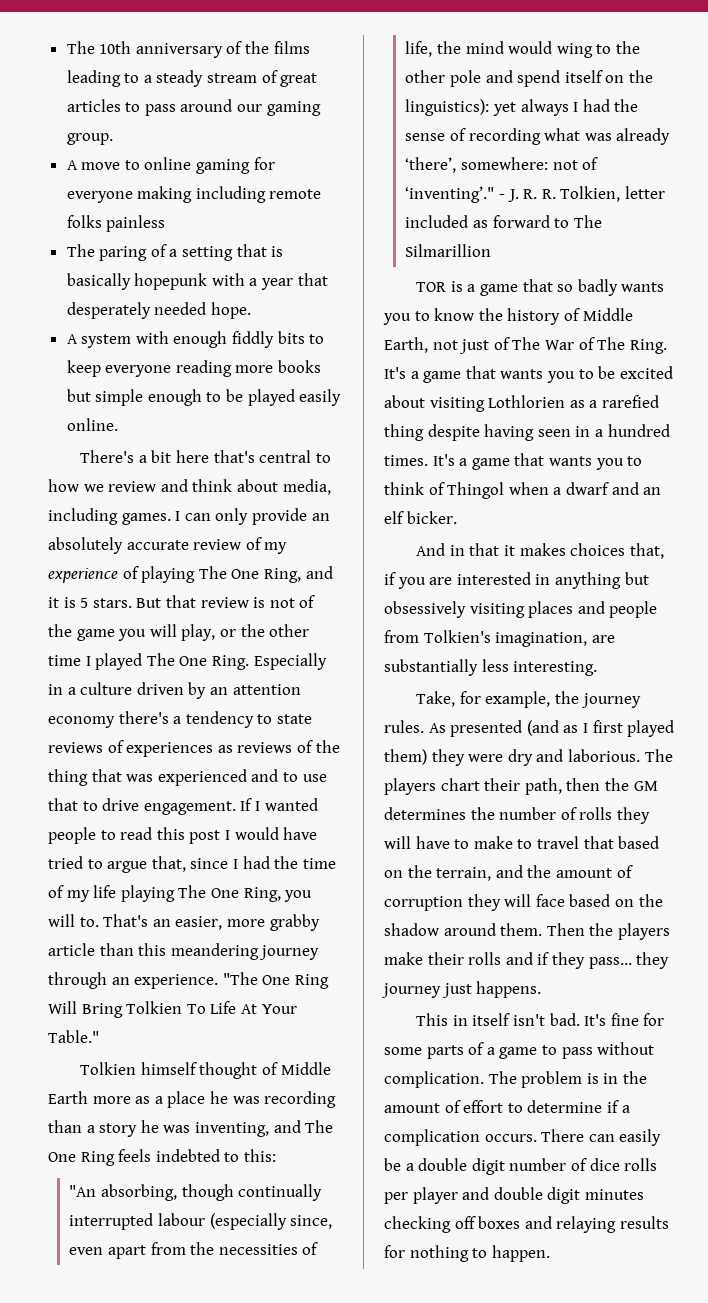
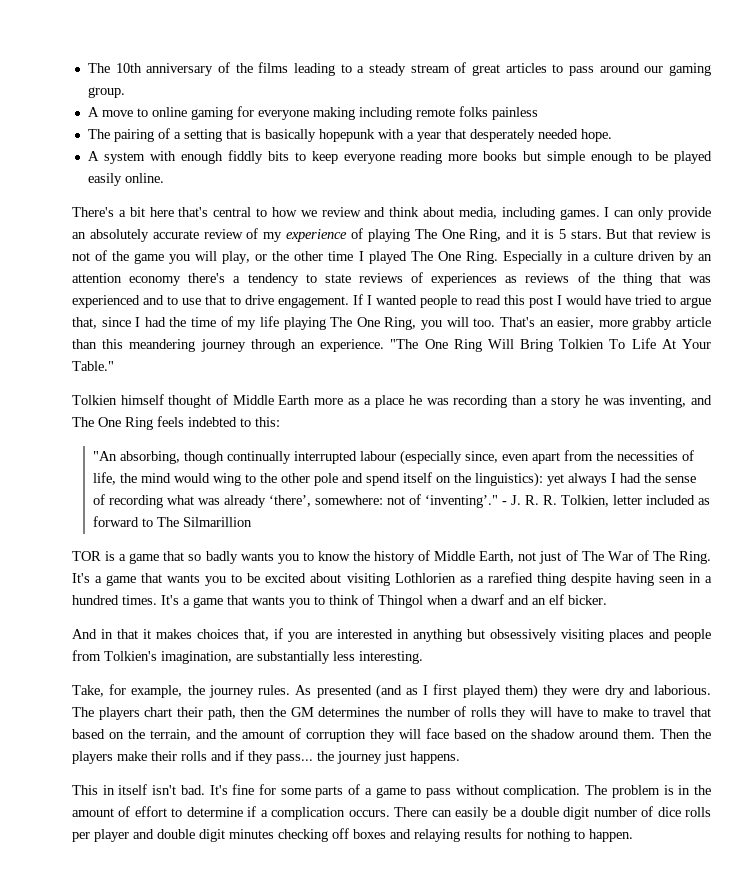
[99,246,148,261] paring -> [113,129,154,142] pairing
[79,917,99,927] to. -> [473,318,496,327] too.
[636,952,670,969] they -> [317,751,334,761] the

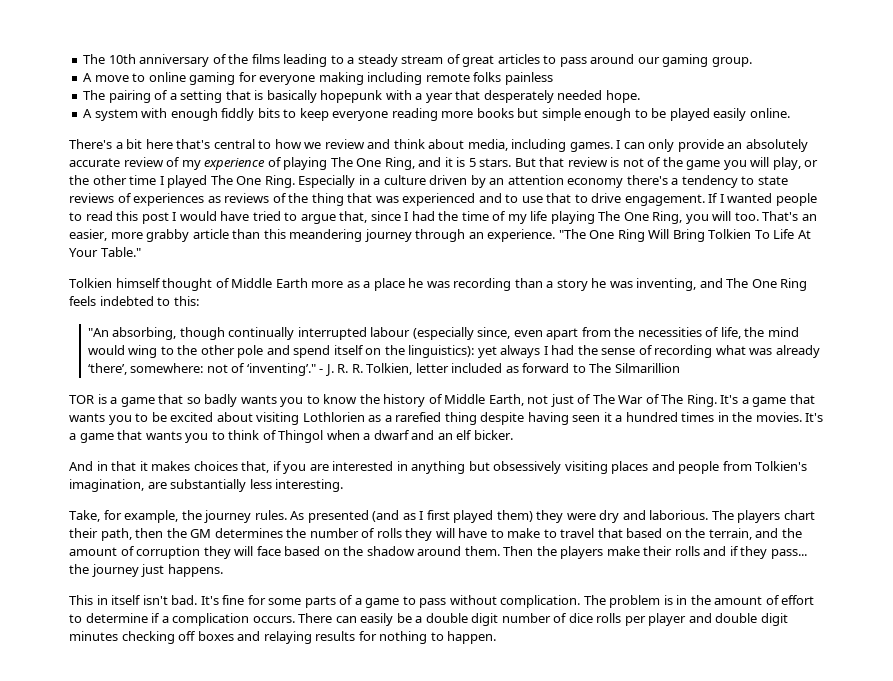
[688,573,701,583] in -> [603,412,612,422] it
[122,595,157,605] times. -> [681,412,802,422] times in the movies.

